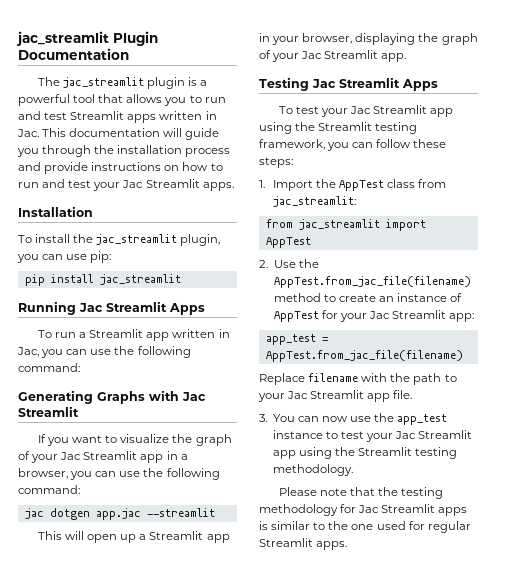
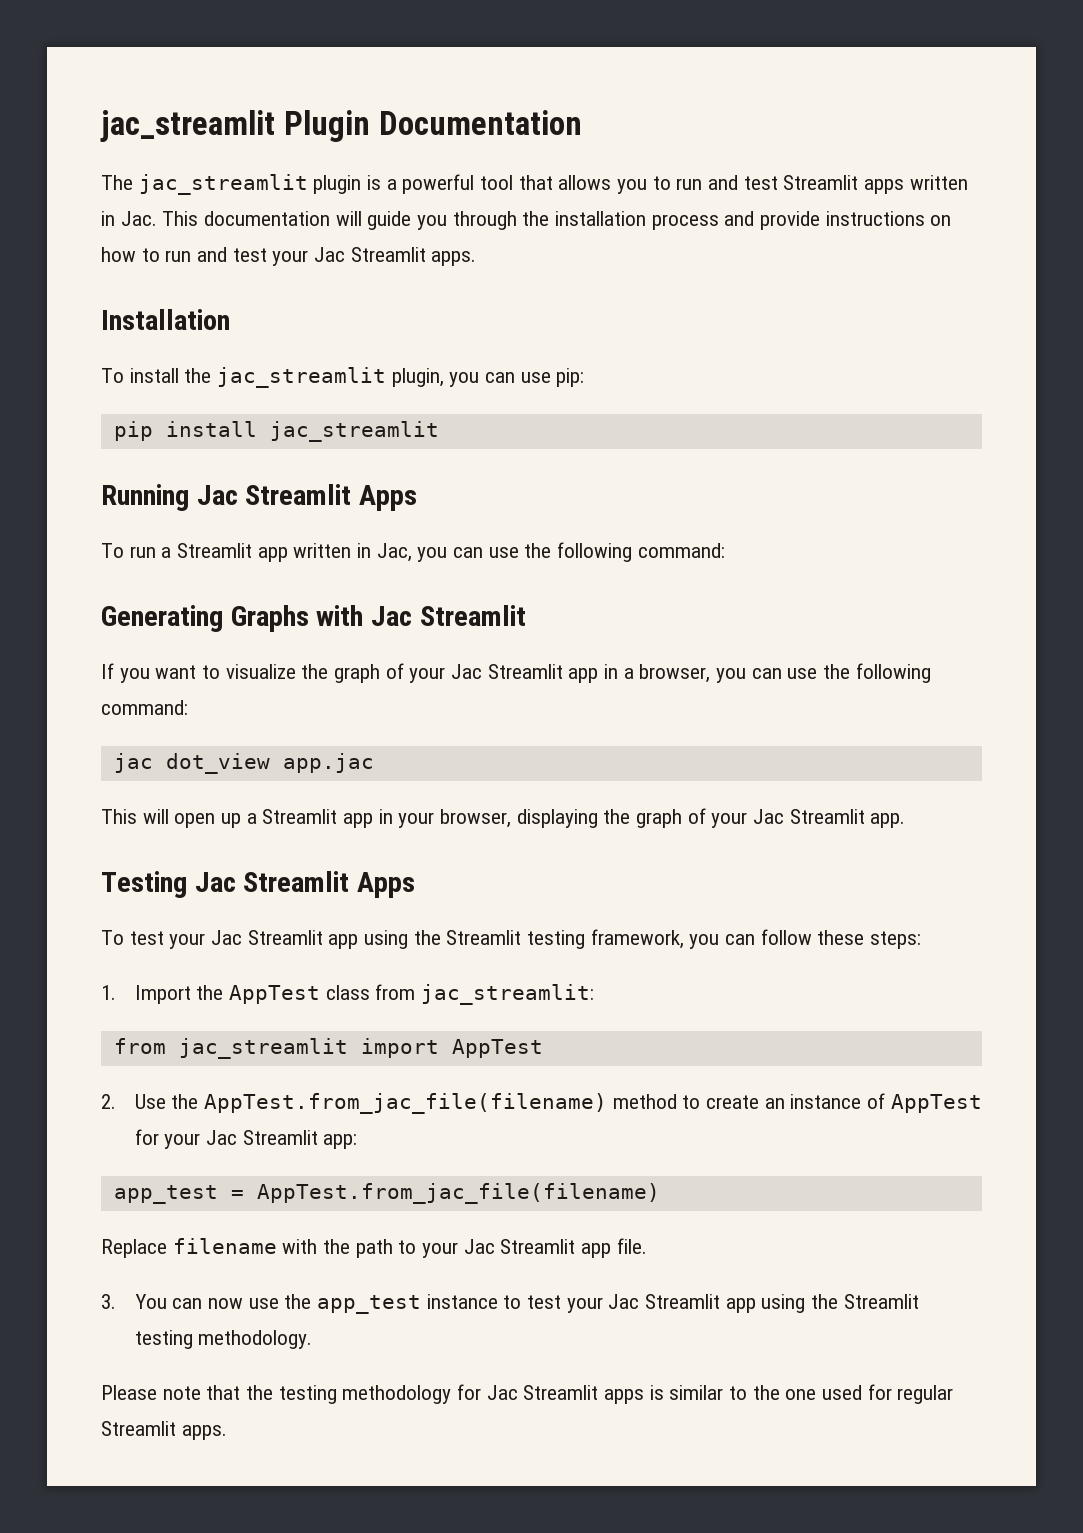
[49,508,90,520] dotgen -> [165,753,270,774] dot_view
[146,508,215,517] --streamlit -> (374, 763) none

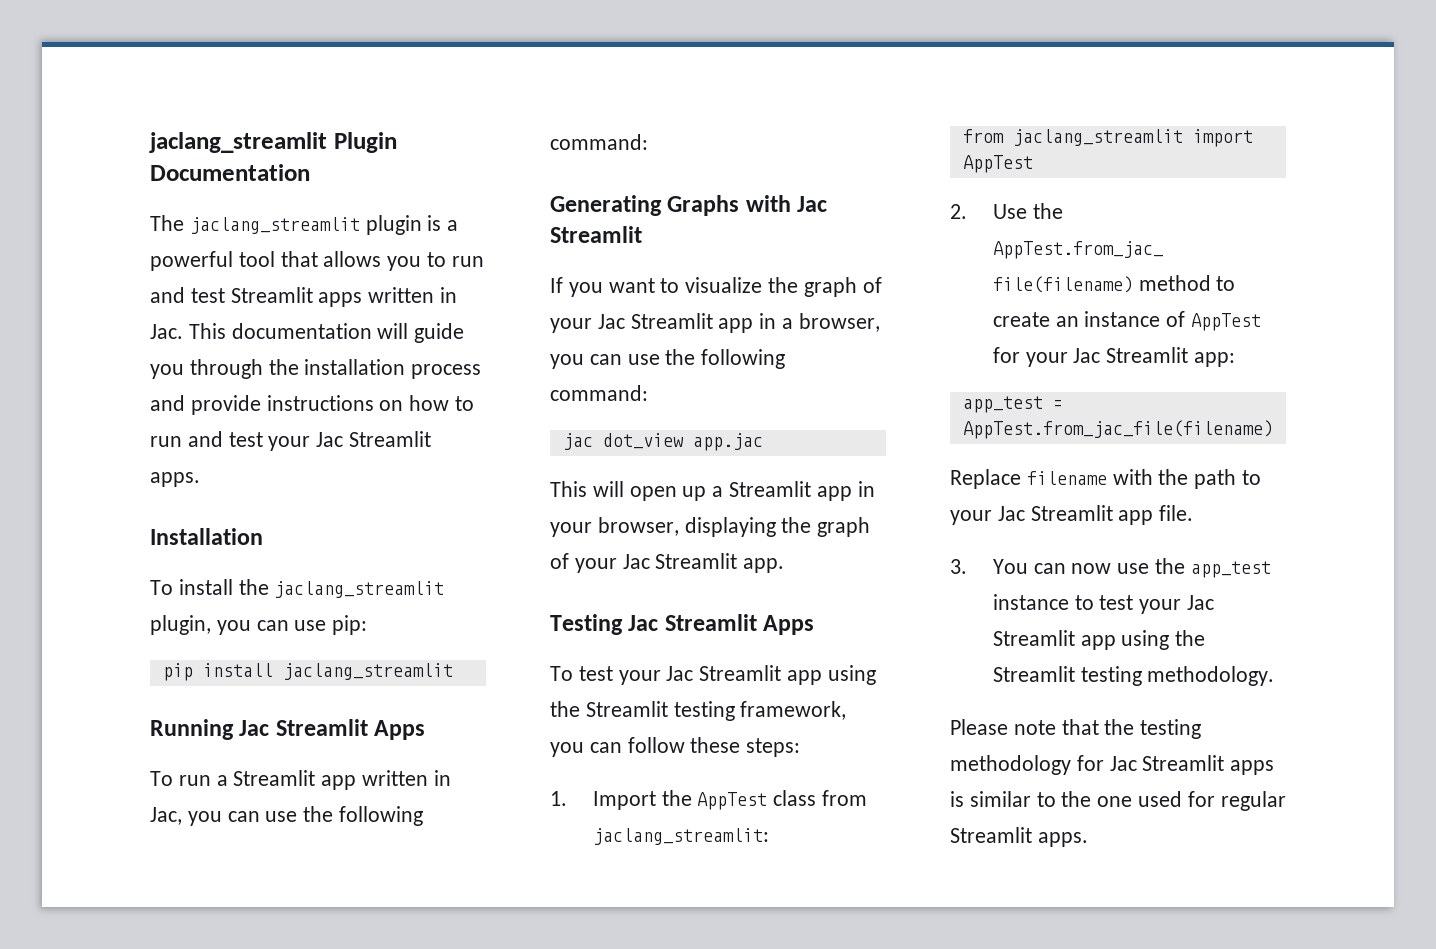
[100,110,275,142] jac_streamlit -> [149,132,327,153] jaclang_streamlit
[138,174,308,195] jac_streamlit -> [189,217,360,234] jaclang_streamlit
[217,367,387,388] jac_streamlit -> [274,581,445,598] jaclang_streamlit
[269,421,439,442] jac_streamlit -> [282,663,453,680] jaclang_streamlit
[421,984,595,1005] [113,1038,348,1059] jac_streamlit: // from jac_streamlit -> [592,828,769,845] [962,129,1183,146] jaclang_streamlit: // from jaclang_streamlit

